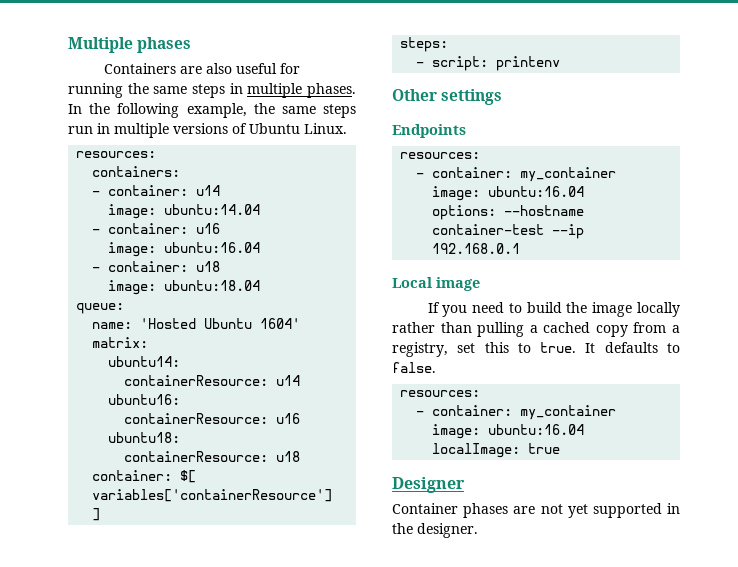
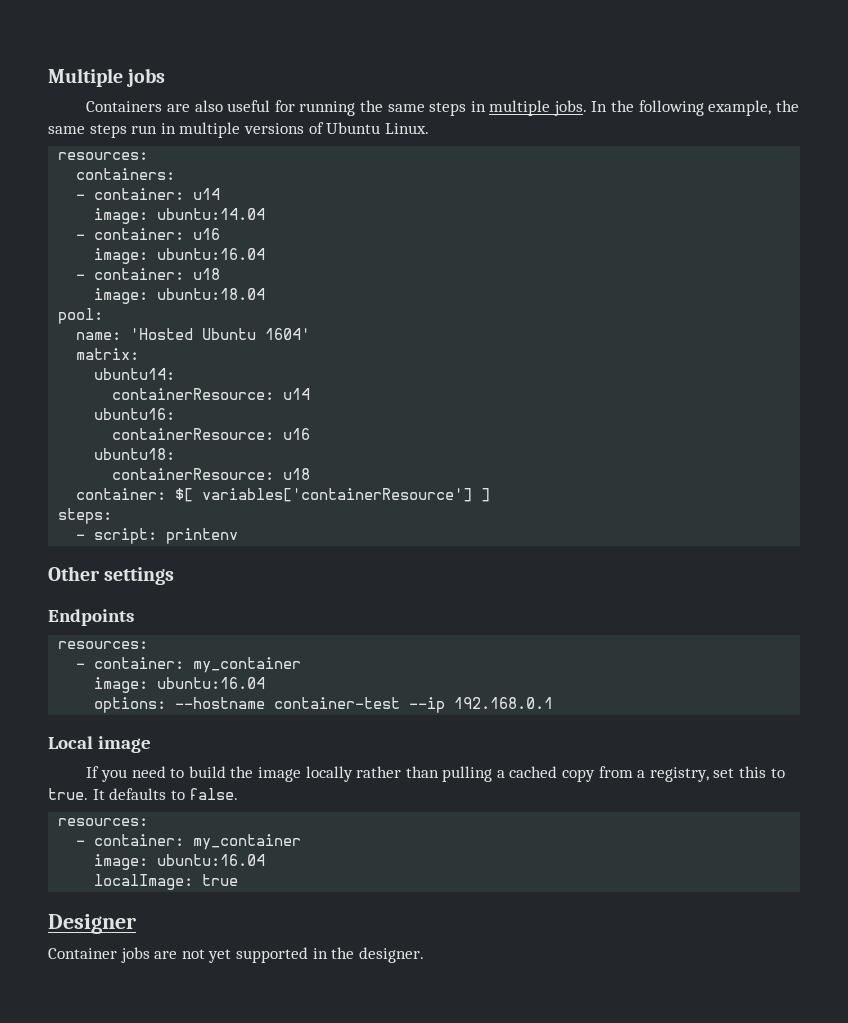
[137,37,192,53] phases -> [126,68,166,87] jobs
[307,83,356,98] phases. -> [553,100,587,116] jobs.
[76,303,125,314] queue: -> [58,308,104,324] pool:
[463,503,509,518] phases -> [120,947,150,963] jobs

